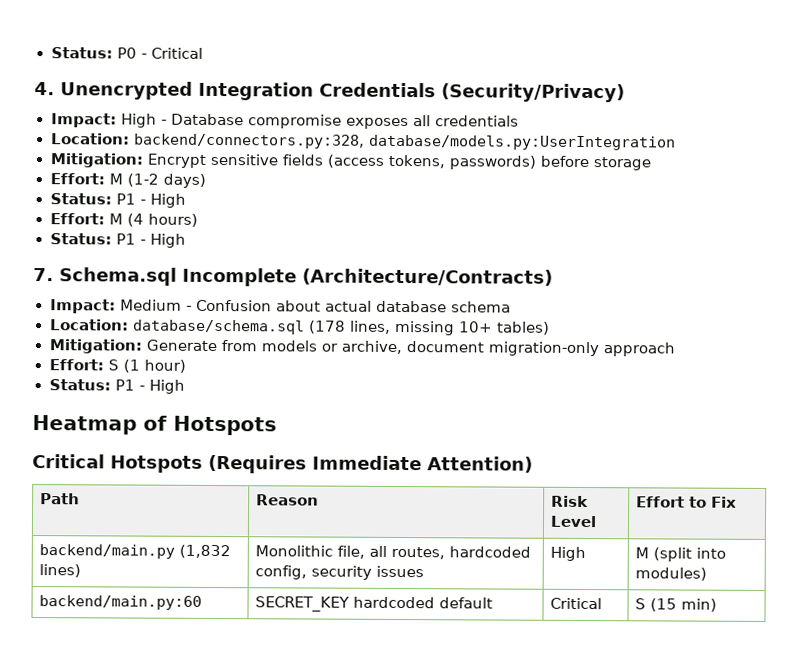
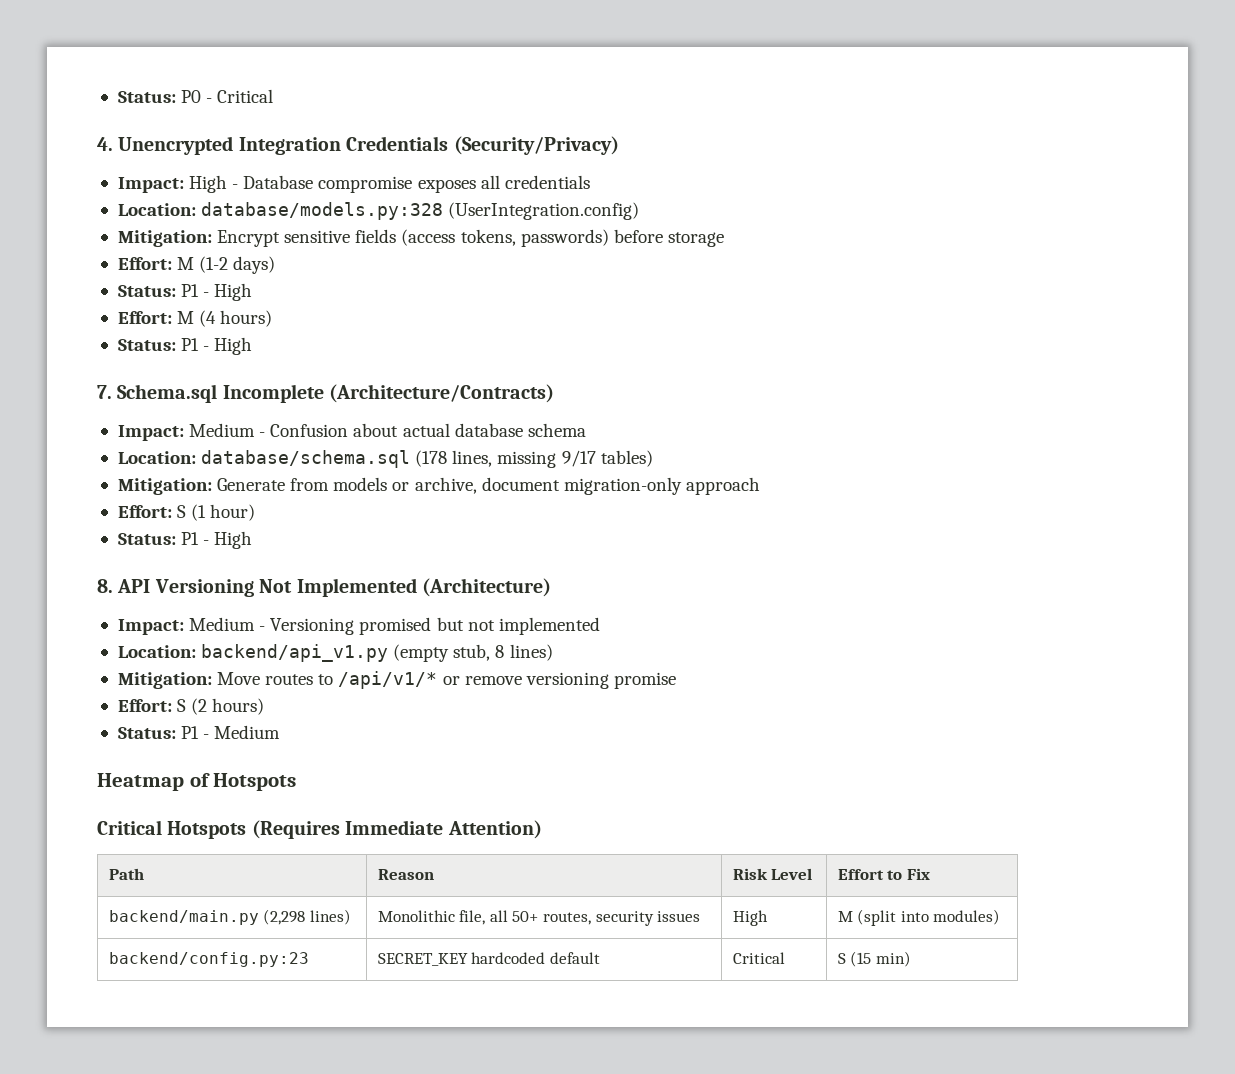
[133,133,676,151] backend/connectors.py:328, database/models.py:UserIntegration -> [201,202,640,220] database/models.py:328 (UserIntegration.config)
[458,321,493,333] 10+ -> [561,450,596,467] 9/17
(185, 386) none -> [97,578,551,597] [117,617,600,635] [117,644,553,662] [117,671,676,689] [117,698,265,715] [117,725,281,739] // 8. API Versioning Not Implemented (Architecture) // Impact: Medium - Versioning promised but not implemented // Location: backend/api_v1.py (empty stub, 8 lines) // Mitigation: Move routes to /api/v1/* or remove versioning promise // Effort: S (2 hours) // Status: P1 - Medium
[178,544,231,559] (1,832 -> [263,909,306,925] (2,298
[390,546,531,560] [254,565,307,580] routes, hardcoded config, -> [512,911,592,925] 50+ routes,
[38,595,202,610] backend/main.py:60 -> [108,952,309,967] backend/config.py:23

